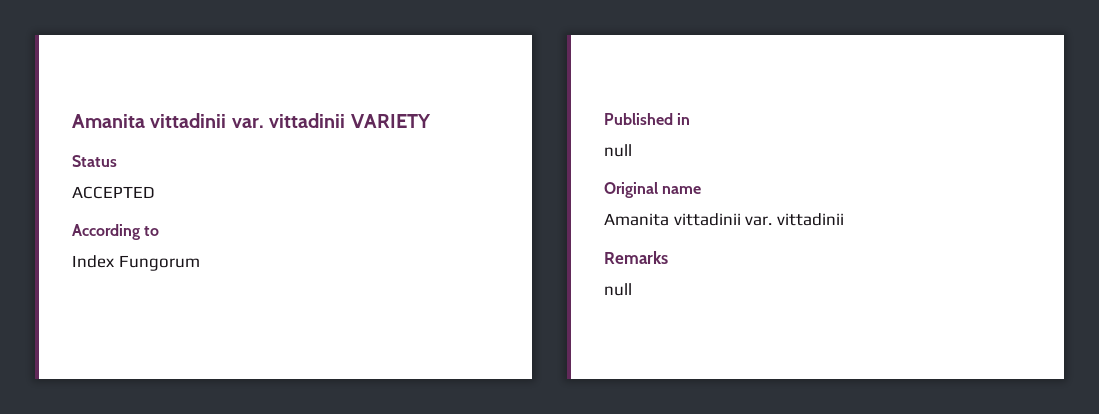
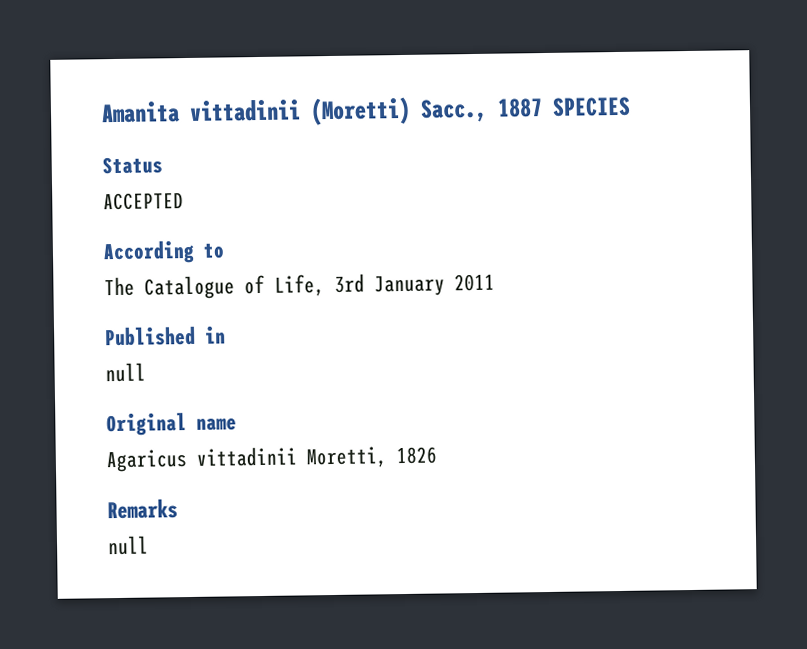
[72,113,431,128] Amanita vittadinii var. vittadinii VARIETY -> [101,96,631,126] Amanita vittadinii (Moretti) Sacc., 1887 SPECIES
[72,255,200,271] Index Fungorum -> [104,273,495,300] The Catalogue of Life, 3rd January 2011
[604,213,844,226] Amanita vittadinii var. vittadinii -> [106,446,437,473] Agaricus vittadinii Moretti, 1826

